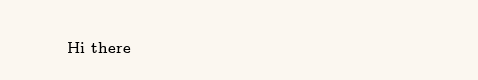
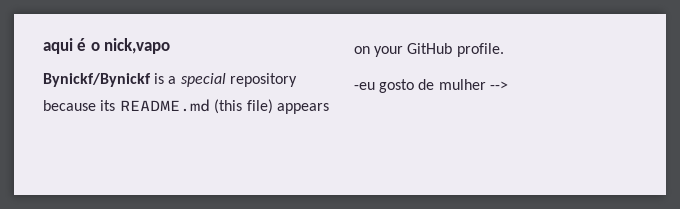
[67,42,131,53] Hi there -> [43,38,171,54] [43,73,297,87] [43,99,329,114] [354,43,504,57] [354,79,508,93] aqui é o nick,vapo // Bynickf/Bynickf is a special repository because its README.md (this file) appears on your GitHub profile. // -eu gosto de mulher -->

